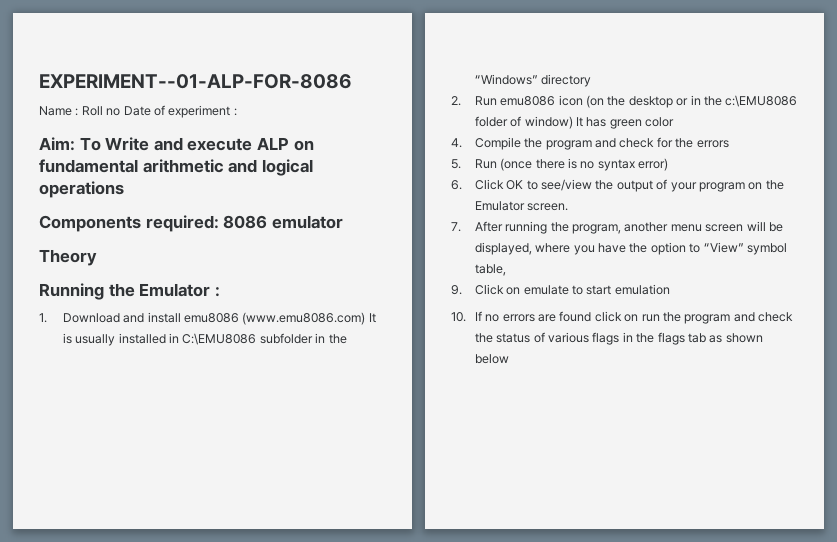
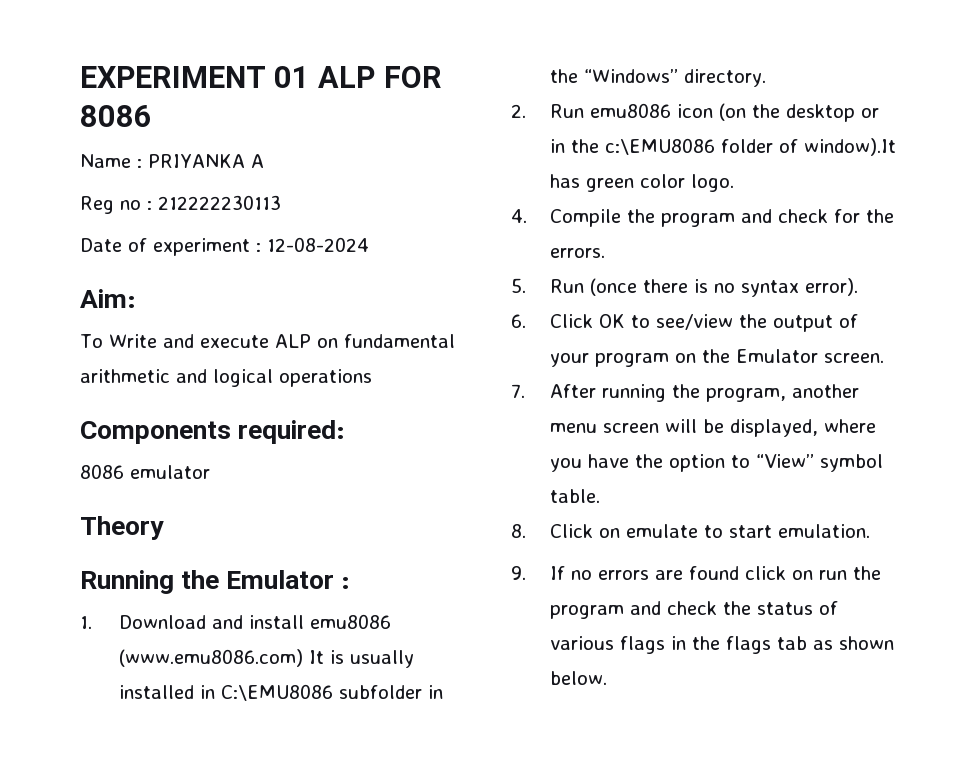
[39,74,352,89] [39,106,121,116] EXPERIMENT--01-ALP-FOR-8086 // Name : Roll no -> [80,66,442,88] [80,105,152,127] [80,154,264,168] [80,195,281,214] EXPERIMENT 01 ALP FOR 8086 // Name : PRIYANKA A // Reg no : 212222230113 //
(237, 112) none -> [267,237,369,252] 12-08-2024
(75, 144) none -> (136, 298) //
(219, 223) none -> (346, 432) //
[541,74,592,87] directory -> [683,69,766,87] directory.
[524,116,584,129] window) It -> [803,138,896,156] window).It
(675, 122) none -> [690,174,734,192] logo.
[696,140,729,148] errors -> [549,248,605,258] errors.
[638,158,669,171] error) -> [804,278,858,296] error).
[474,264,506,276] [451,285,462,295] table, // 9. -> [549,489,600,503] [511,524,526,538] table. // 8.
[614,284,670,295] [451,312,466,322] emulation // 10. -> [777,524,870,538] [511,566,526,580] emulation. // 9.
[474,354,509,364] below -> [549,671,607,685] below.

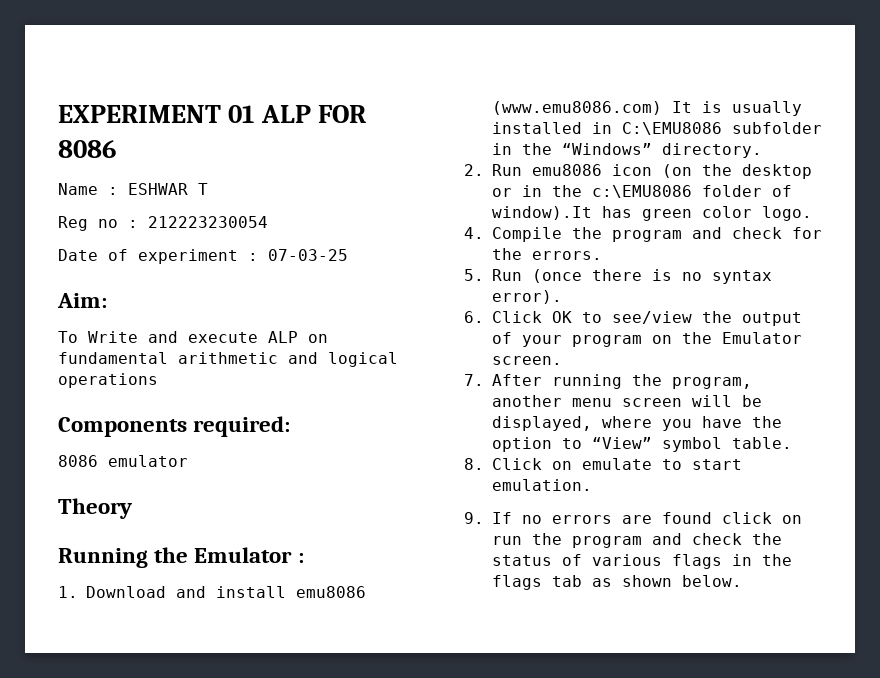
[148,154,264,168] PRIYANKA A -> [128,183,208,195] ESHWAR T
[158,195,281,210] 212222230113 -> [148,216,268,228] 212223230054
[267,237,369,252] 12-08-2024 -> [268,249,348,261] 07-03-25

